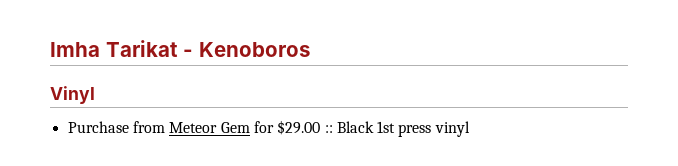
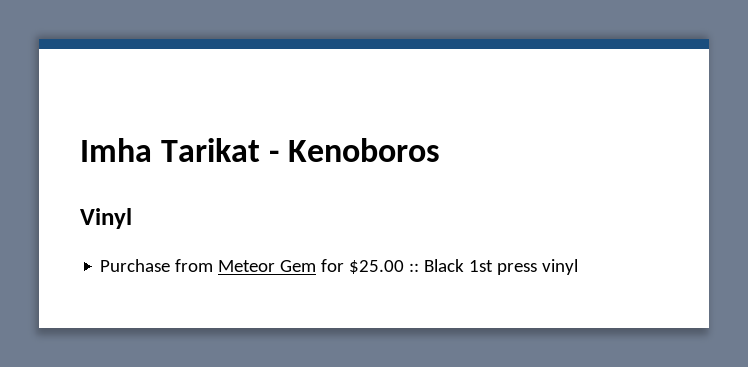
[277,120,321,135] $29.00 -> [349,260,405,274] $25.00

